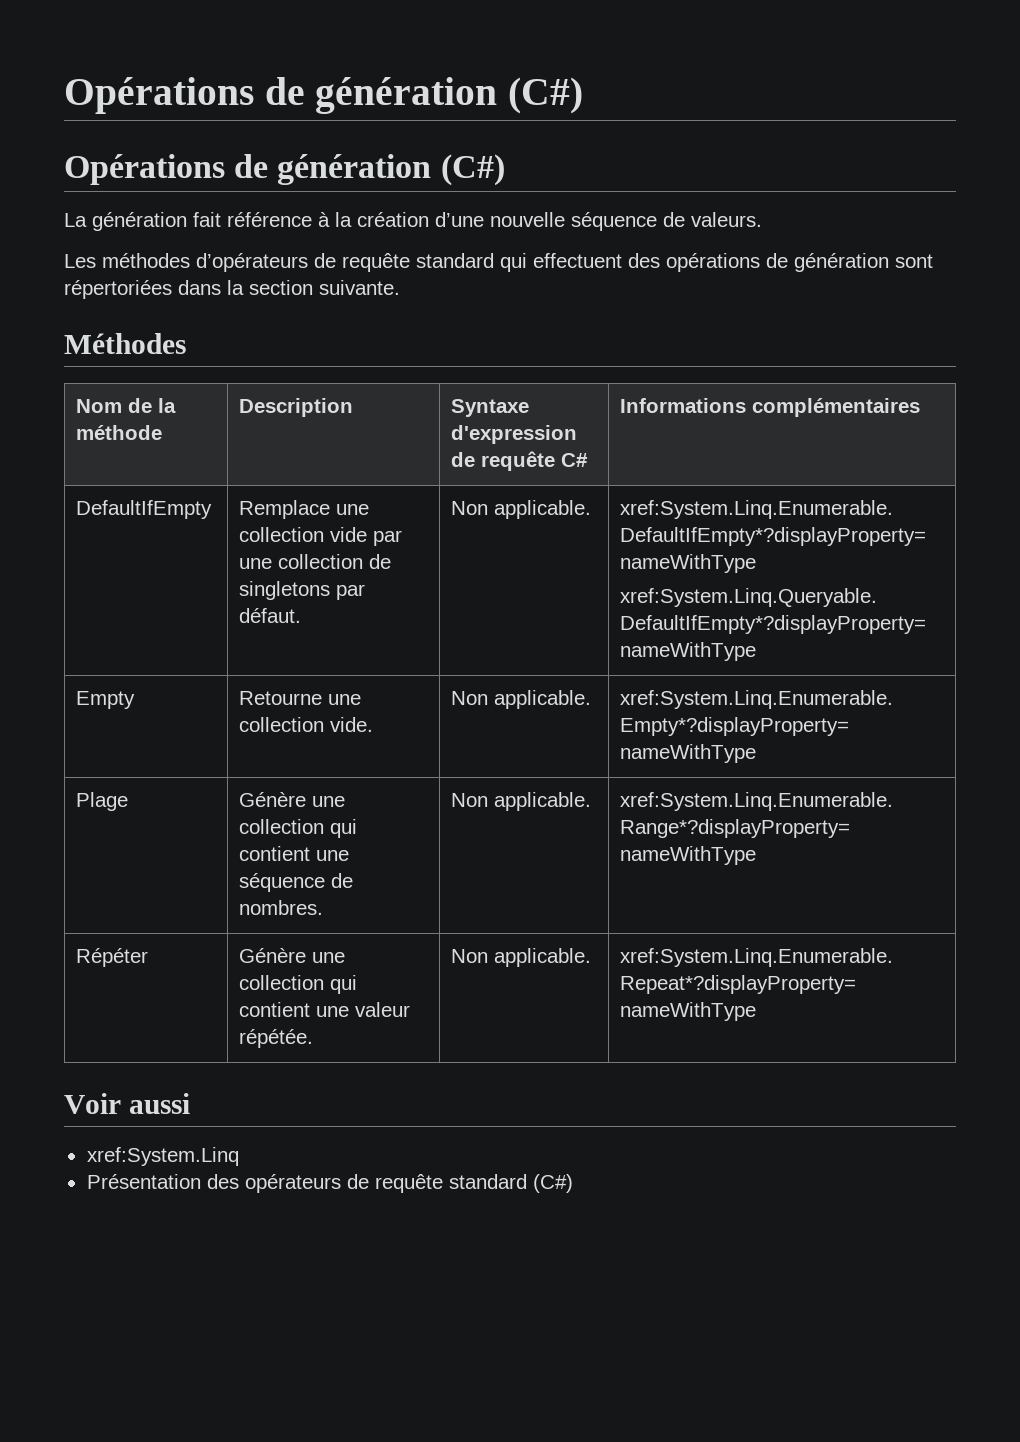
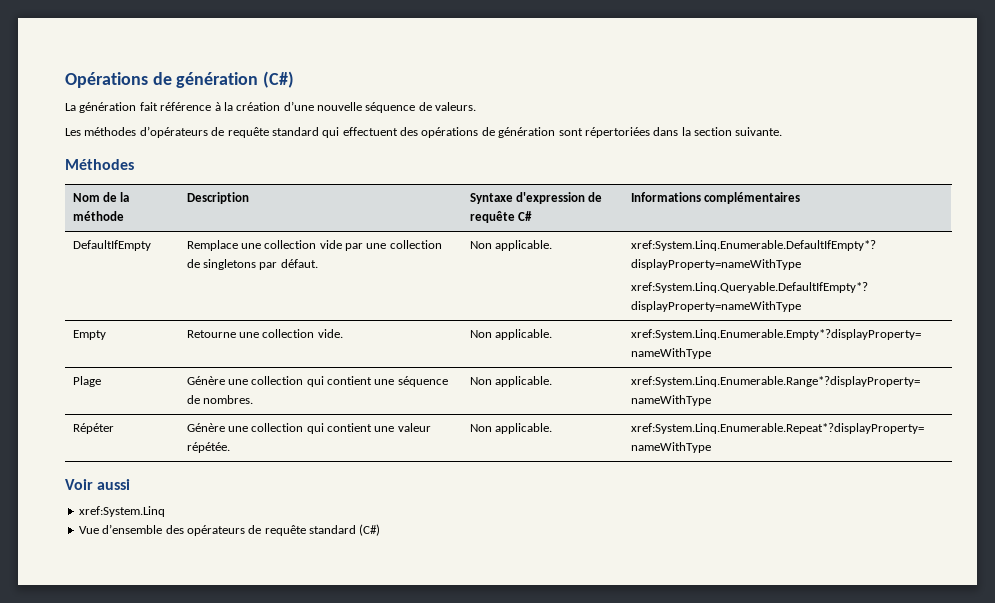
[64,77,583,114] [64,154,505,186] Opérations de génération (C#) // Opérations de génération (C#) -> [65,71,295,88] Opérations de génération (C#)
[86,1174,201,1189] Présentation -> [78,524,163,534] Vue d’ensemble

